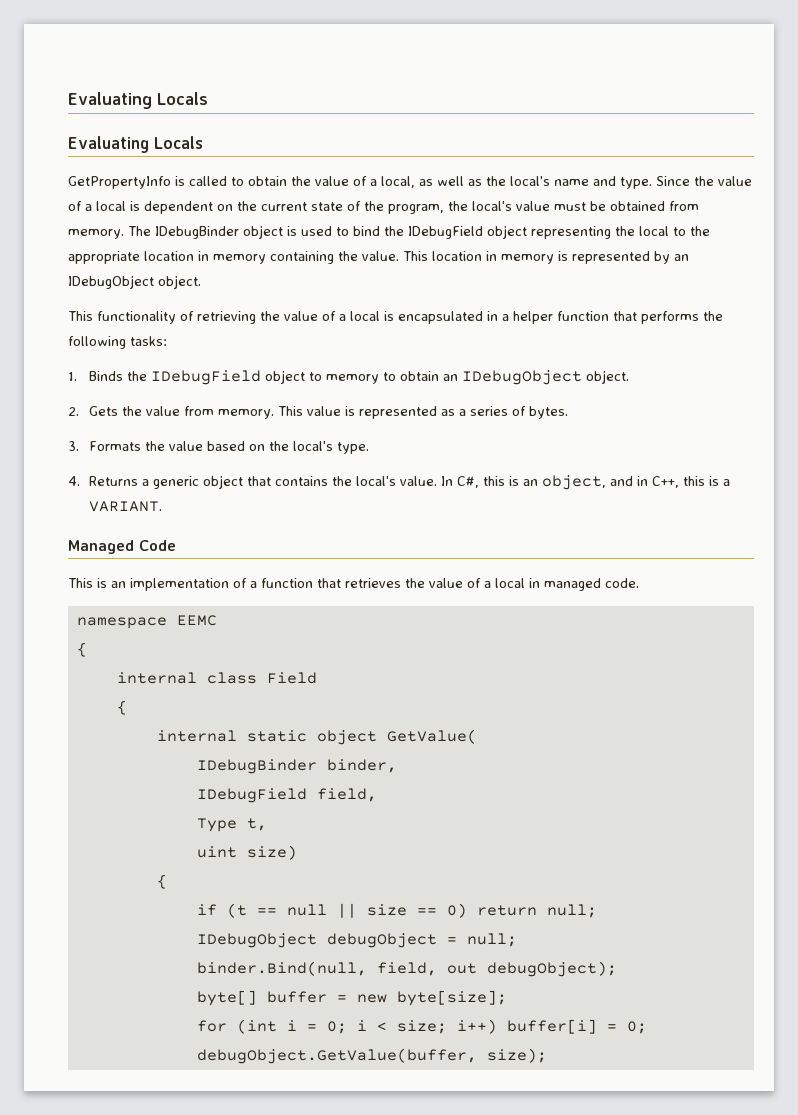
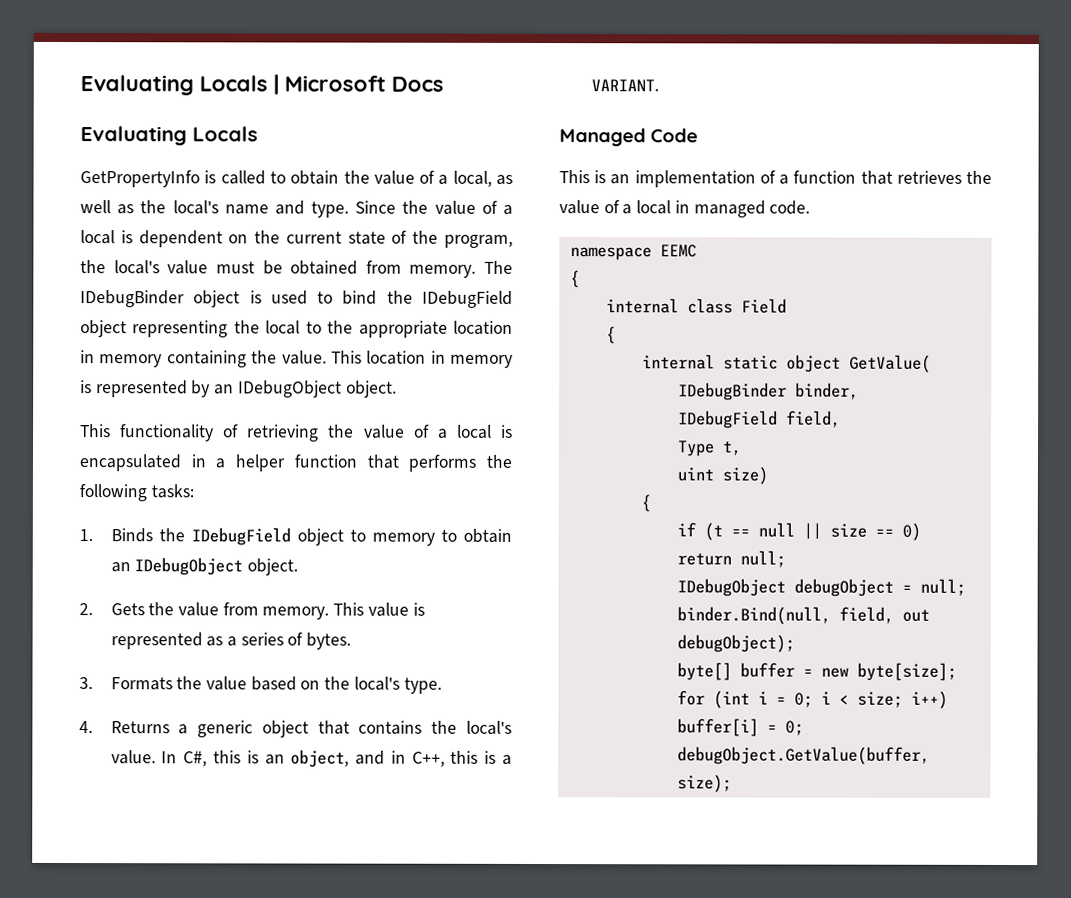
[68,92,208,109] Evaluating Locals -> [80,74,444,96] Evaluating Locals | Microsoft Docs

